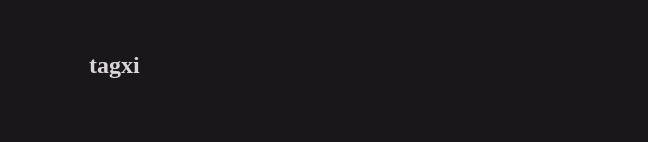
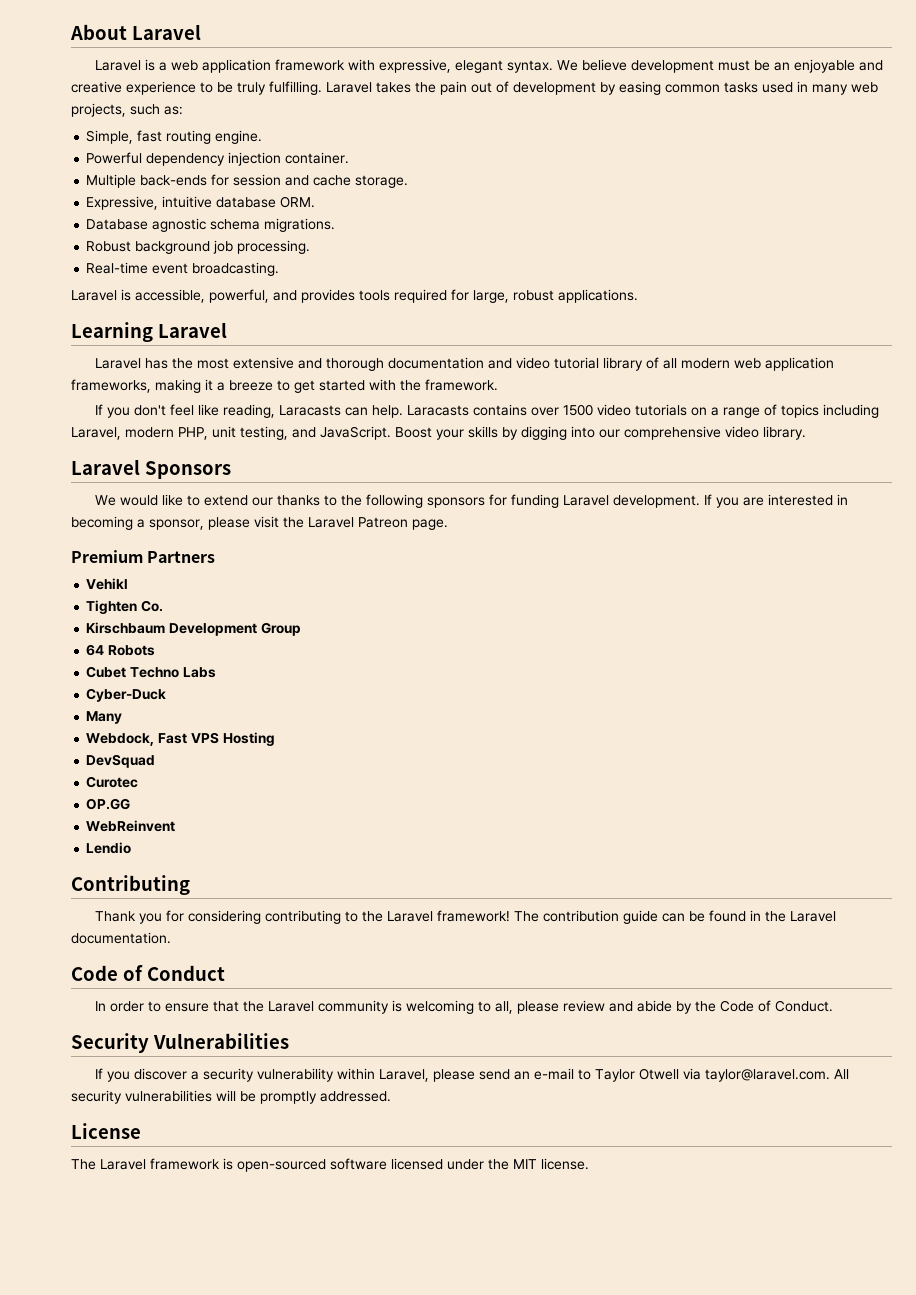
[89,57,140,78] tagxi -> [70,24,201,40] [94,59,883,73] [71,81,878,95] [71,103,183,117] [86,130,263,144] [86,152,350,166] [86,174,409,188] [86,196,316,210] [86,218,336,232] [86,240,311,254] [86,262,280,276] [71,289,638,303] [71,322,227,342] [94,357,834,371] [71,379,498,393] [94,404,879,418] [71,426,806,440] [71,459,231,479] [94,494,848,508] [71,516,448,530] [71,550,216,563] [86,578,129,590] [86,600,164,614] [86,622,302,636] [86,644,156,656] [86,666,217,678] [86,688,167,702] [86,711,123,724] [86,732,276,746] [86,754,156,768] [86,776,139,788] [86,798,131,810] [86,820,176,832] [86,842,132,854] [71,875,190,895] [94,910,836,924] [71,932,171,944] [71,965,225,981] [94,1000,833,1014] [71,1033,289,1053] [94,1068,849,1082] [71,1090,391,1104] [71,1123,141,1139] [71,1158,589,1172] About Laravel // Laravel is a web application framework with expressive, elegant syntax. We believe development must be an enjoyable and creative experience to be truly fulfilling. Laravel takes the pain out of development by easing common tasks used in many web projects, such as: // Simple, fast routing engine. // Powerful dependency injection container. // Multiple back-ends for session and cache storage. // Expressive, intuitive database ORM. // Database agnostic schema migrations. // Robust background job processing. // Real-time event broadcasting. // Laravel is accessible, powerful, and provides tools required for large, robust applications. // Learning Laravel // Laravel has the most extensive and thorough documentation and video tutorial library of all modern web application frameworks, making it a breeze to get started with the framework. // If you don't feel like reading, Laracasts can help. Laracasts contains over 1500 video tutorials on a range of topics including Laravel, modern PHP, unit testing, and JavaScript. Boost your skills by digging into our comprehensive video library. // Laravel Sponsors // We would like to extend our thanks to the following sponsors for funding Laravel development. If you are interested in becoming a sponsor, please visit the Laravel Patreon page. // Premium Partners // Vehikl // Tighten Co. // Kirschbaum Development Group // 64 Robots // Cubet Techno Labs // Cyber-Duck // Many // Webdock, Fast VPS Hosting // DevSquad // Curotec // OP.GG // WebReinvent // Lendio // Contributing // Thank you for considering contributing to the Laravel framework! The contribution guide can be found in the Laravel documentation. // Code of Conduct // In order to ensure that the Laravel community is welcoming to all, please review and abide by the Code of Conduct. // Security Vulnerabilities // If you discover a security vulnerability within Laravel, please send an e-mail to Taylor Otwell via taylor@laravel.com. All security vulnerabilities will be promptly addressed. // License // The Laravel framework is open-sourced software licensed under the MIT license.

